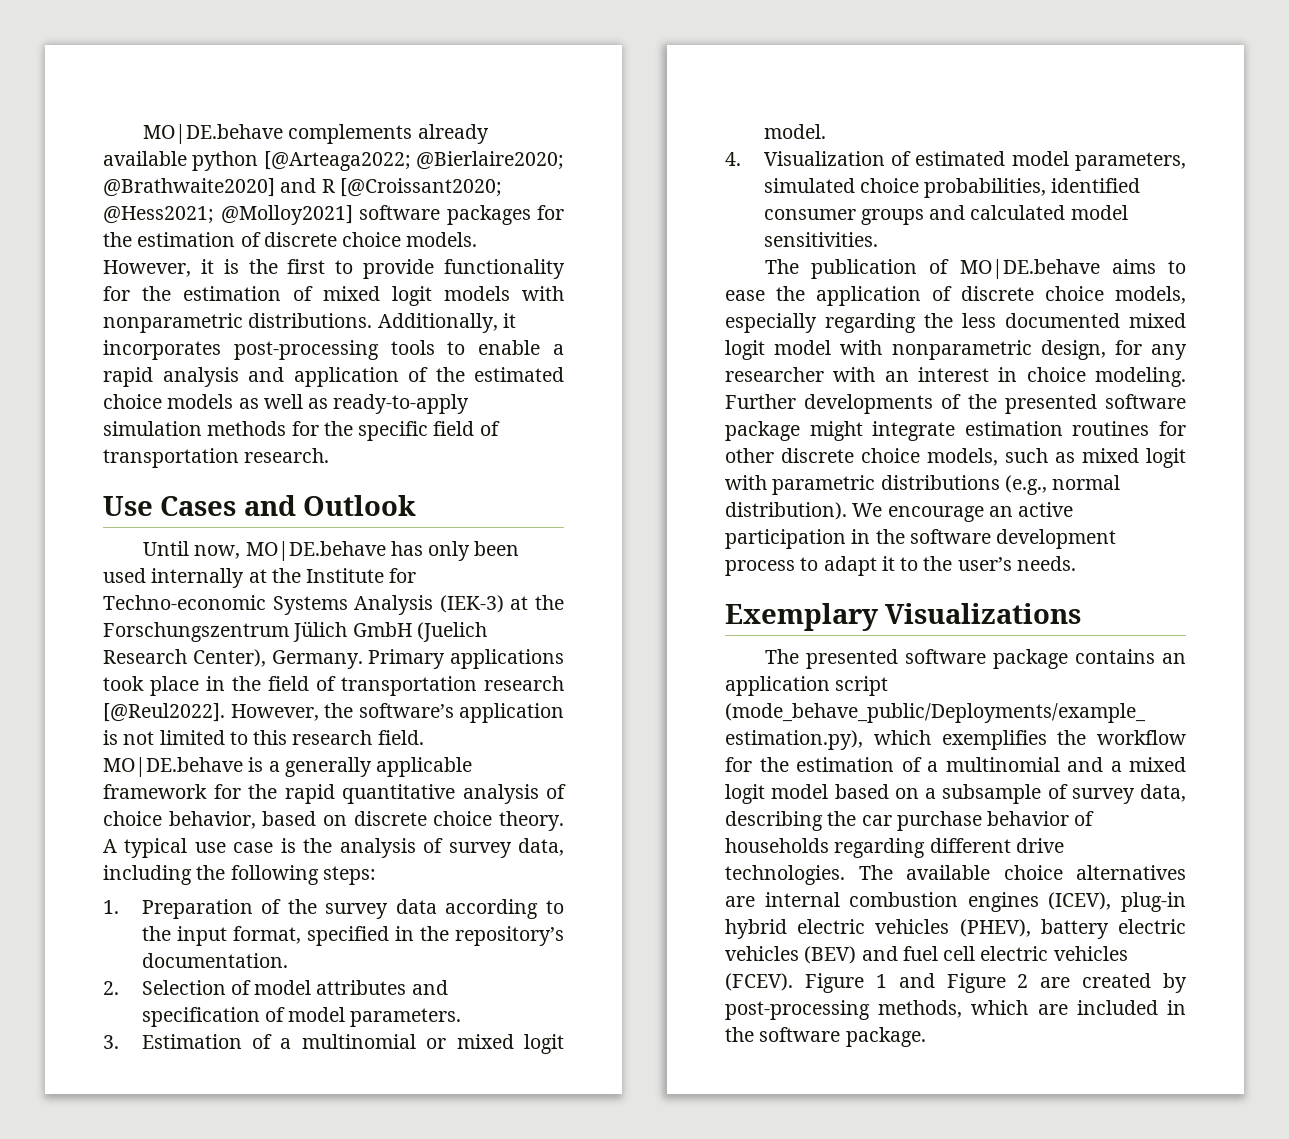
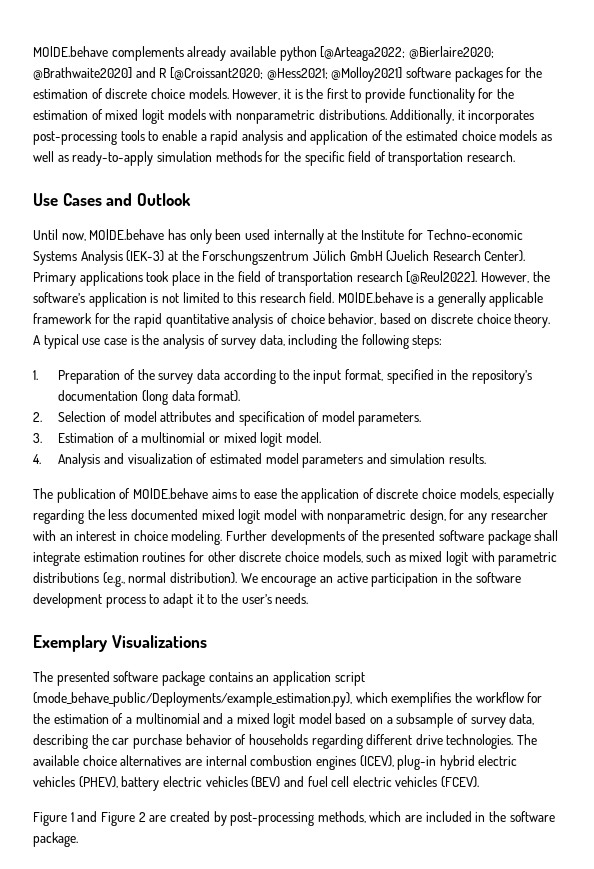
[192,649,363,669] Center), Germany. -> [484,250,526,262] Center).
[141,953,288,968] documentation. -> [58,390,241,405] documentation (long data format).
[763,151,1186,171] [763,178,1141,198] [763,205,1128,225] [763,232,878,247] Visualization of estimated model parameters, simulated choice probabilities, identified consumer groups and calculated model sensitivities. -> [58,453,487,468] Analysis and visualization of estimated model parameters and simulation results.
[809,421,863,441] might -> [534,530,559,541] shall
(793, 982) none -> (480, 782) //

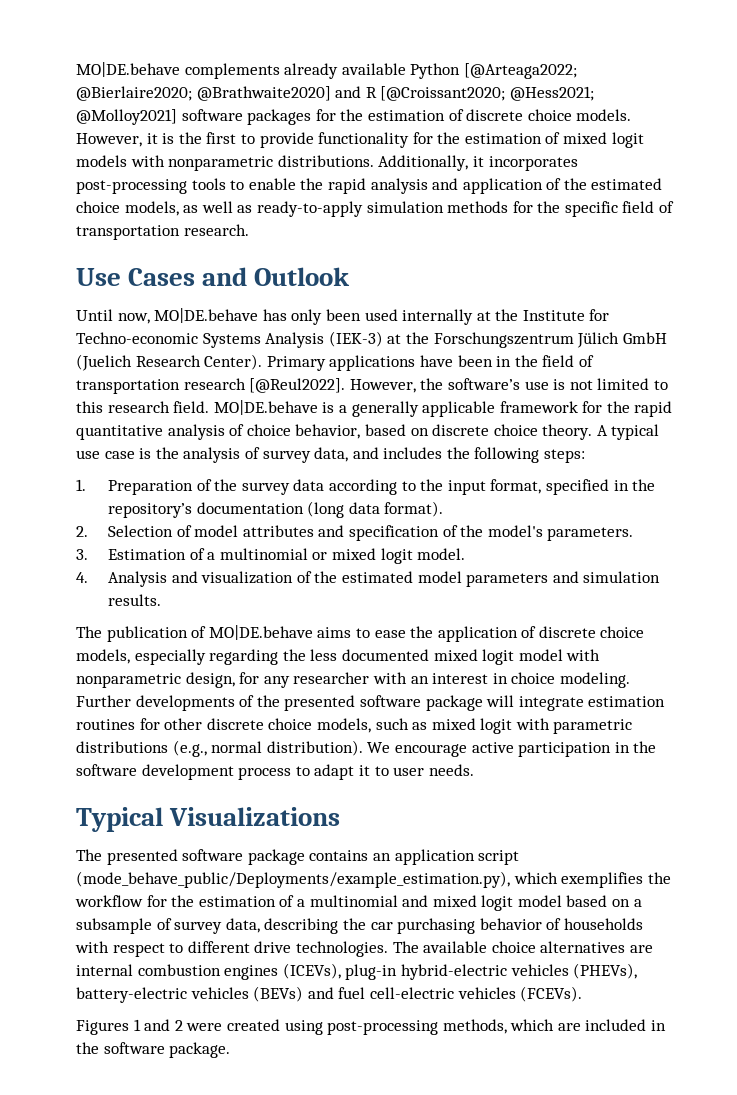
[279,46,317,61] python -> [410,63,461,79] Python
[200,134,207,141] a -> [300,178,324,190] the
[499,130,538,141] models -> [124,201,179,216] models,
[146,271,200,286] took place -> [419,355,493,367] have been
[88,292,147,307] application -> [524,381,549,390] use
[288,334,338,349] including -> [352,447,443,459] and includes
[321,411,355,422] model -> [460,525,543,537] the model's
(208, 458) none -> [314,571,338,583] the
[534,530,559,541] shall -> [486,695,515,707] will
[319,576,333,583] an -> (467, 750) none
[220,593,272,604] the user’s -> [393,767,425,776] user
[33,635,107,652] Exemplary -> [76,807,163,832] Typical
[226,717,233,724] a -> (429, 901) none
[132,734,182,749] purchase -> [397,918,476,934] purchasing
[311,734,363,749] regarding -> [75,941,184,957] with respect to
[359,755,518,770] [33,776,480,791] [33,811,227,826] (ICEV), plug-in hybrid electric vehicles (PHEV), battery electric vehicles (BEV) and fuel cell electric vehicles (FCEV). // Figure 1 and Figure 2 are created by -> [282,963,638,980] [76,986,583,1003] [76,1019,323,1035] (ICEVs), plug-in hybrid-electric vehicles (PHEVs), battery-electric vehicles (BEVs) and fuel cell-electric vehicles (FCEVs). // Figures 1 and 2 were created using

